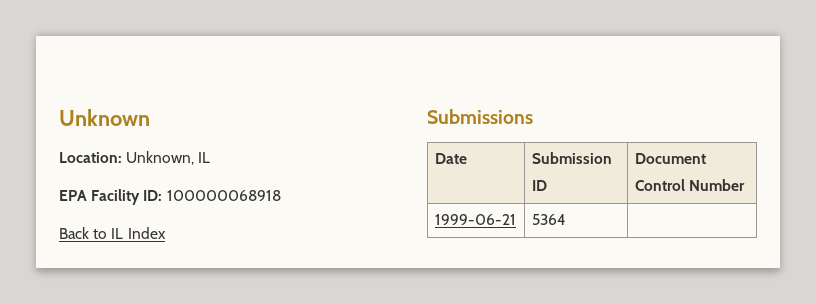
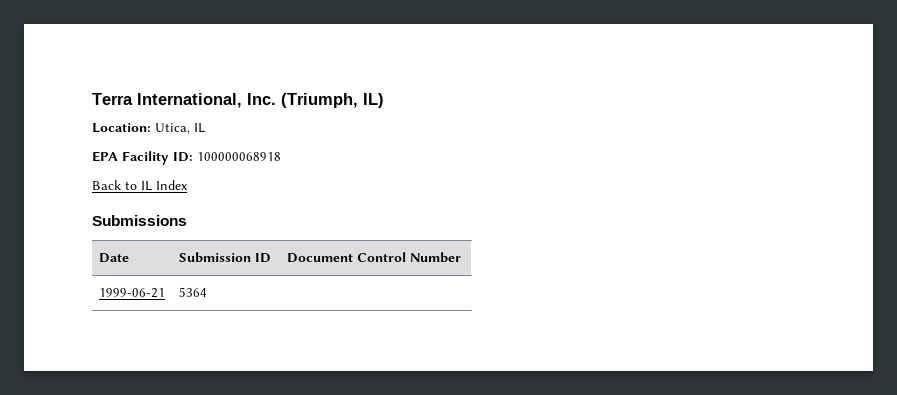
[59,109,150,126] Unknown -> [92,93,384,108] Terra International, Inc. (Triumph, IL)
[126,151,195,165] Unknown, -> [155,123,190,134] Utica,

